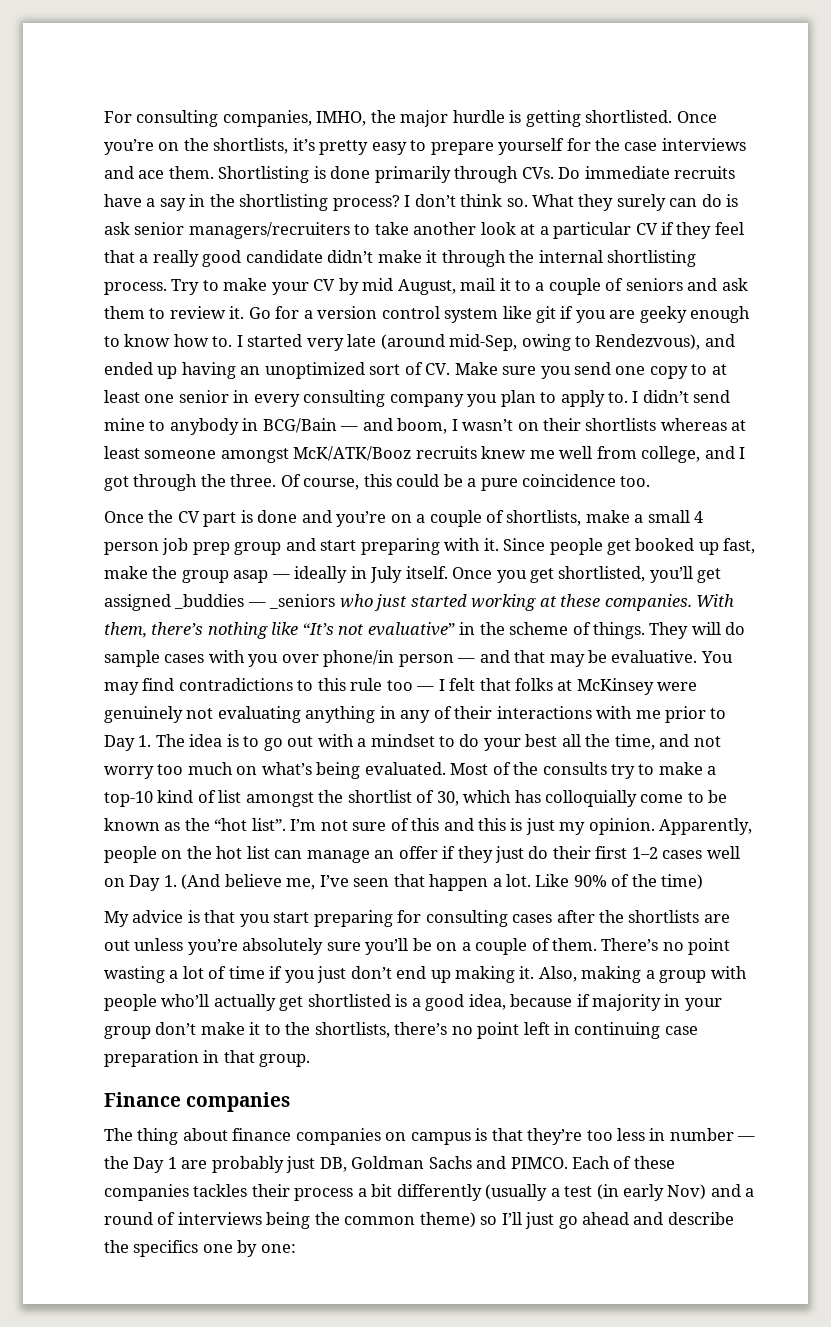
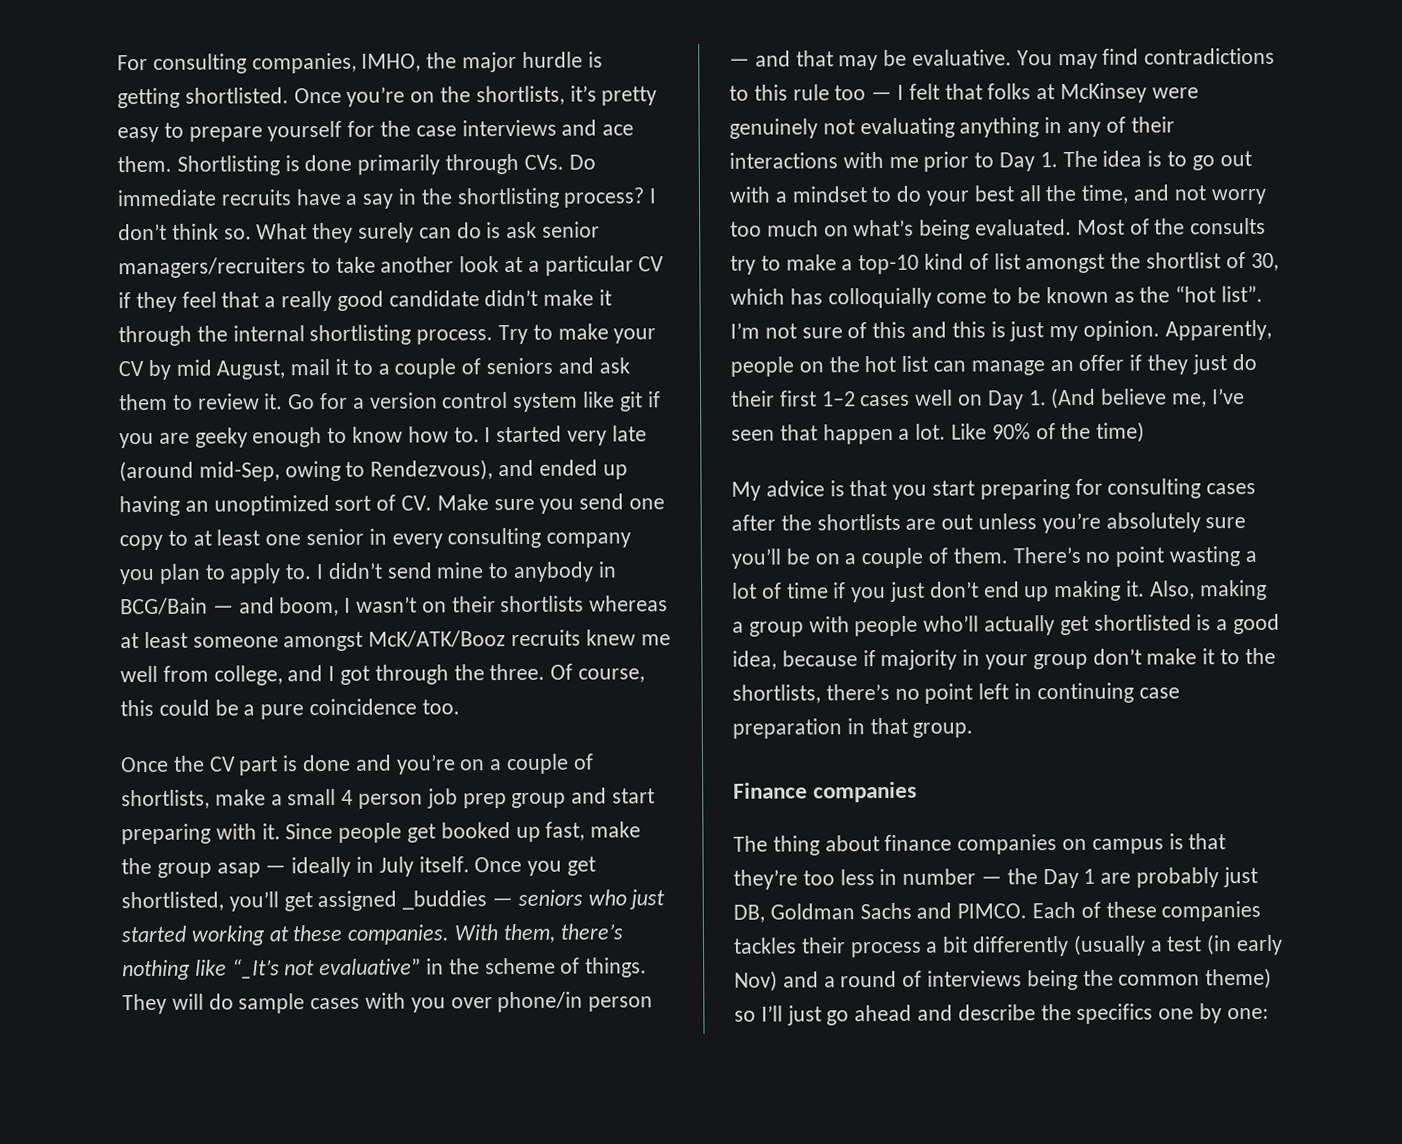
[269,594,336,609] _seniors -> [517,889,583,906] seniors
[302,623,334,635] “It’s -> [231,958,280,979] “_It’s

